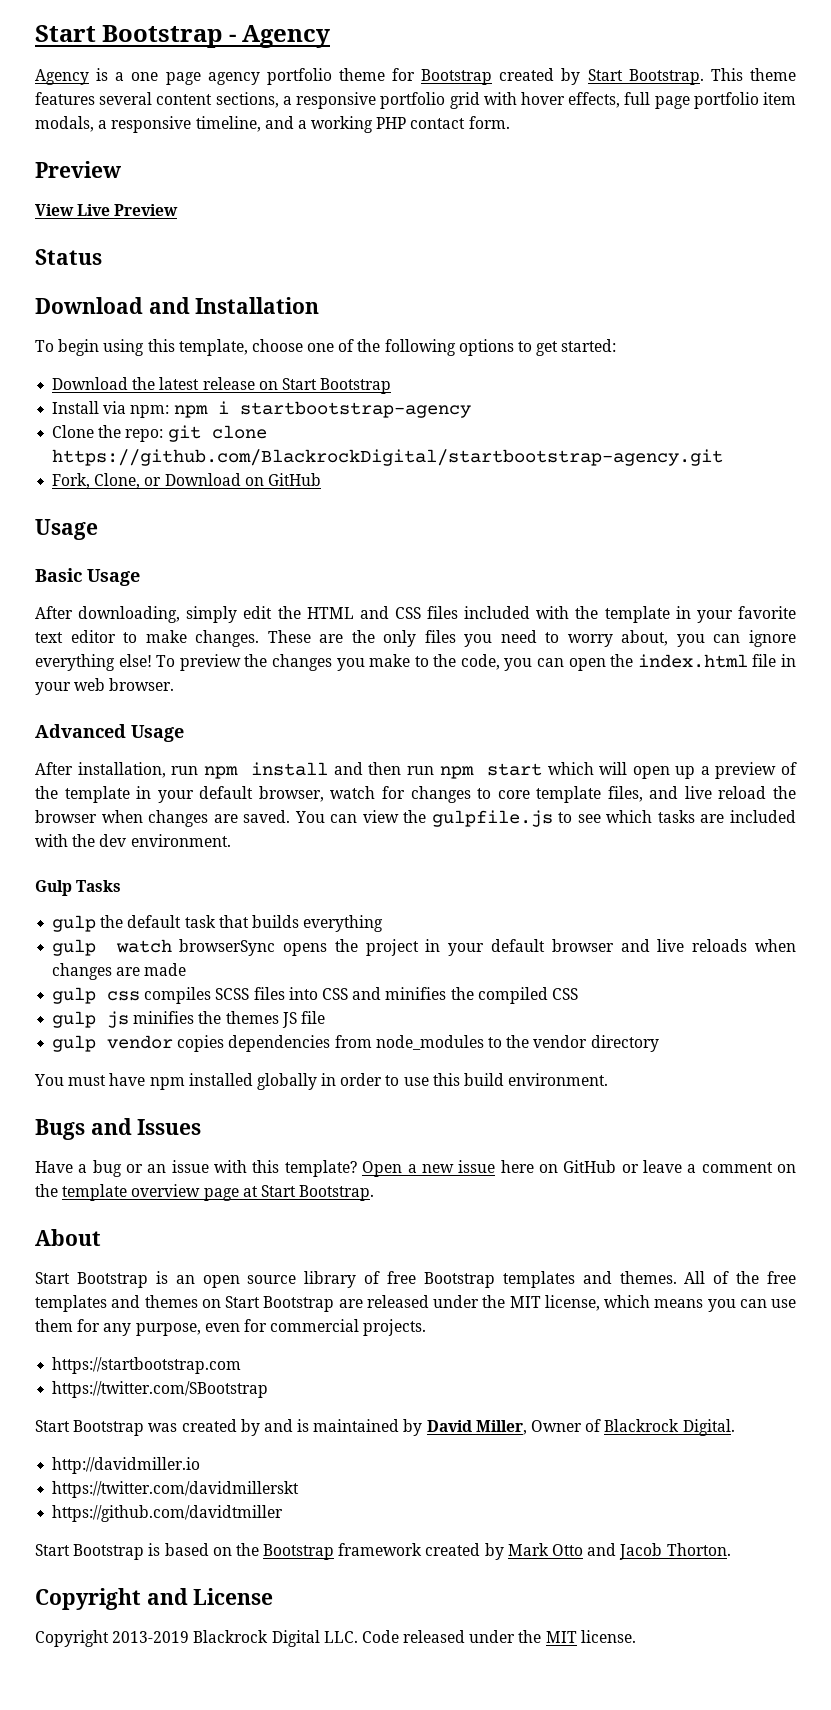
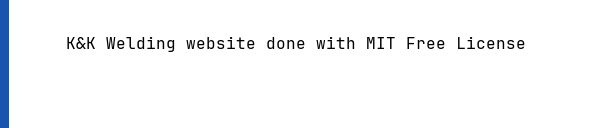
[35,25,331,48] [35,68,796,85] [35,92,796,109] [35,116,510,133] [35,161,121,178] [35,204,179,216] [35,249,102,265] [35,297,320,314] [35,339,617,356] [52,377,392,394] [52,401,471,418] [52,425,267,442] [52,449,724,466] [52,473,321,489] [35,519,98,540] [35,568,140,586] [35,606,796,623] [35,630,796,647] [35,654,797,671] [35,678,175,695] [35,724,184,742] [35,762,797,779] [35,786,796,803] [35,810,796,827] [35,834,231,847] [35,880,122,896] [52,915,384,932] [52,939,797,956] [52,963,187,980] [52,987,578,1004] [52,1011,325,1028] [52,1035,659,1052] [34,1073,609,1090] [35,1118,202,1140] [35,1160,797,1177] [35,1184,375,1201] [35,1229,101,1246] [35,1271,796,1288] [35,1295,796,1312] [35,1319,427,1336] [52,1357,242,1374] [52,1381,269,1398] [35,1419,735,1436] [52,1457,201,1474] [52,1481,300,1498] [52,1505,284,1522] [35,1543,731,1560] [35,1588,274,1610] [35,1630,636,1647] Start Bootstrap - Agency // Agency is a one page agency portfolio theme for Bootstrap created by Start Bootstrap. This theme features several content sections, a responsive portfolio grid with hover effects, full page portfolio item modals, a responsive timeline, and a working PHP contact form. // Preview // View Live Preview // Status // Download and Installation // To begin using this template, choose one of the following options to get started: // Download the latest release on Start Bootstrap // Install via npm: npm i startbootstrap-agency // Clone the repo: git clone https://github.com/BlackrockDigital/startbootstrap-agency.git // Fork, Clone, or Download on GitHub // Usage // Basic Usage // After downloading, simply edit the HTML and CSS files included with the template in your favorite text editor to make changes. These are the only files you need to worry about, you can ignore everything else! To preview the changes you make to the code, you can open the index.html file in your web browser. // Advanced Usage // After installation, run npm install and then run npm start which will open up a preview of the template in your default browser, watch for changes to core template files, and live reload the browser when changes are saved. You can view the gulpfile.js to see which tasks are included with the dev environment. // Gulp Tasks // gulp the default task that builds everything // gulp watch browserSync opens the project in your default browser and live reloads when changes are made // gulp css compiles SCSS files into CSS and minifies the compiled CSS // gulp js minifies the themes JS file // gulp vendor copies dependencies from node_modules to the vendor directory // You must have npm installed globally in order to use this build environment. // Bugs and Issues // Have a bug or an issue with this template? Open a new issue here on GitHub or leave a comment on the template overview page at Start Bootstrap. // About // Start Bootstrap is an open source library of free Bootstrap templates and themes. All of the free templates and themes on Start Bootstrap are released under the MIT license, which means you can use them for any purpose, even for commercial projects. // https://startbootstrap.com // https://twitter.com/SBootstrap // Start Bootstrap was created by and is maintained by David Miller, Owner of Blackrock Digital. // http://davidmiller.io // https://twitter.com/davidmillerskt // https://github.com/davidtmiller // Start Bootstrap is based on the Bootstrap framework created by Mark Otto and Jacob Thorton. // Copyright and License // Copyright 2013-2019 Blackrock Digital LLC. Code released under the MIT license. -> [66,36,526,52] K&K Welding website done with MIT Free License

